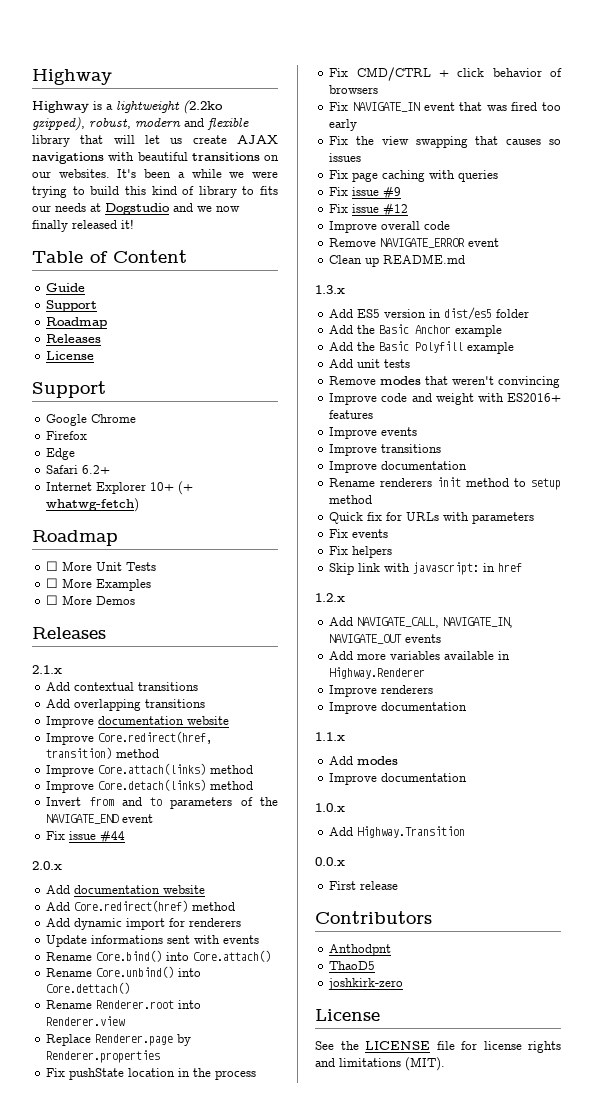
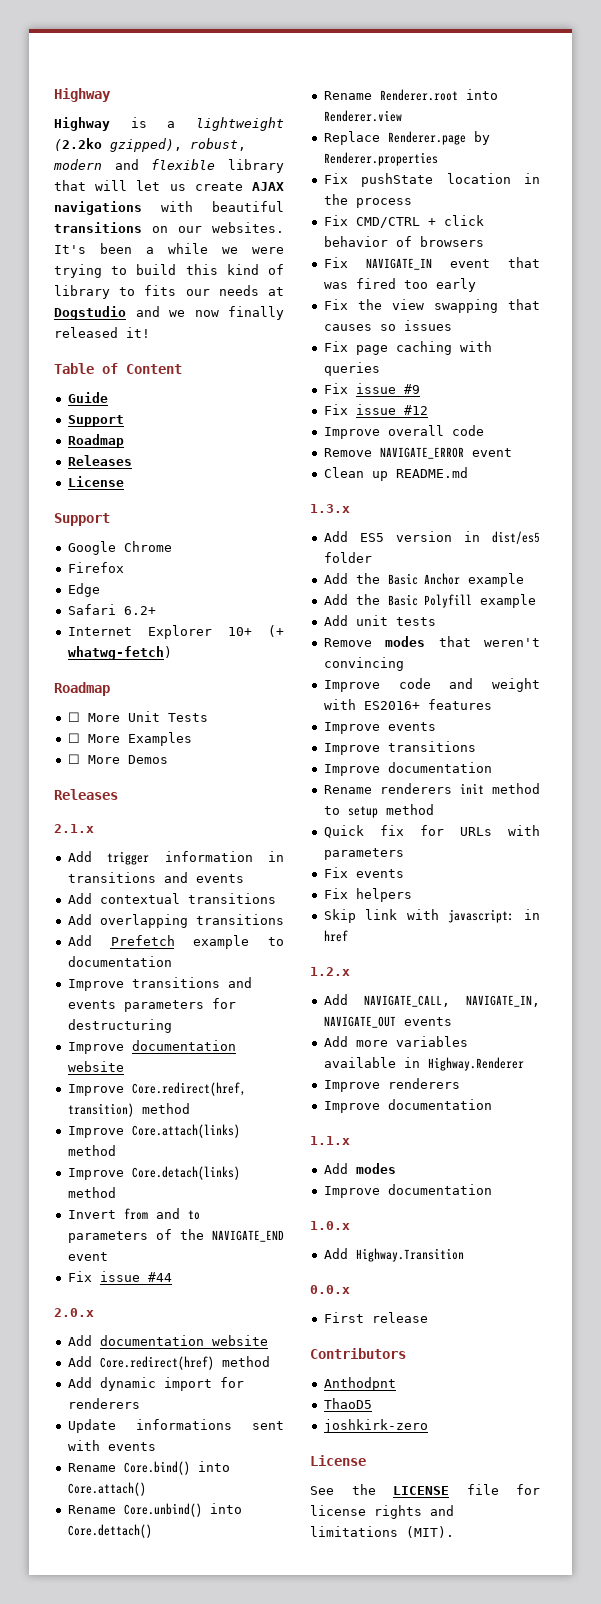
(62, 669) none -> [67,851,284,865] [67,872,244,883] // Add trigger information in transitions and events
(206, 703) none -> [67,935,284,949] [67,956,172,967] [67,977,252,991] [67,998,236,1012] [67,1019,172,1033] // Add Prefetch example to documentation // Improve transitions and events parameters for destructuring

